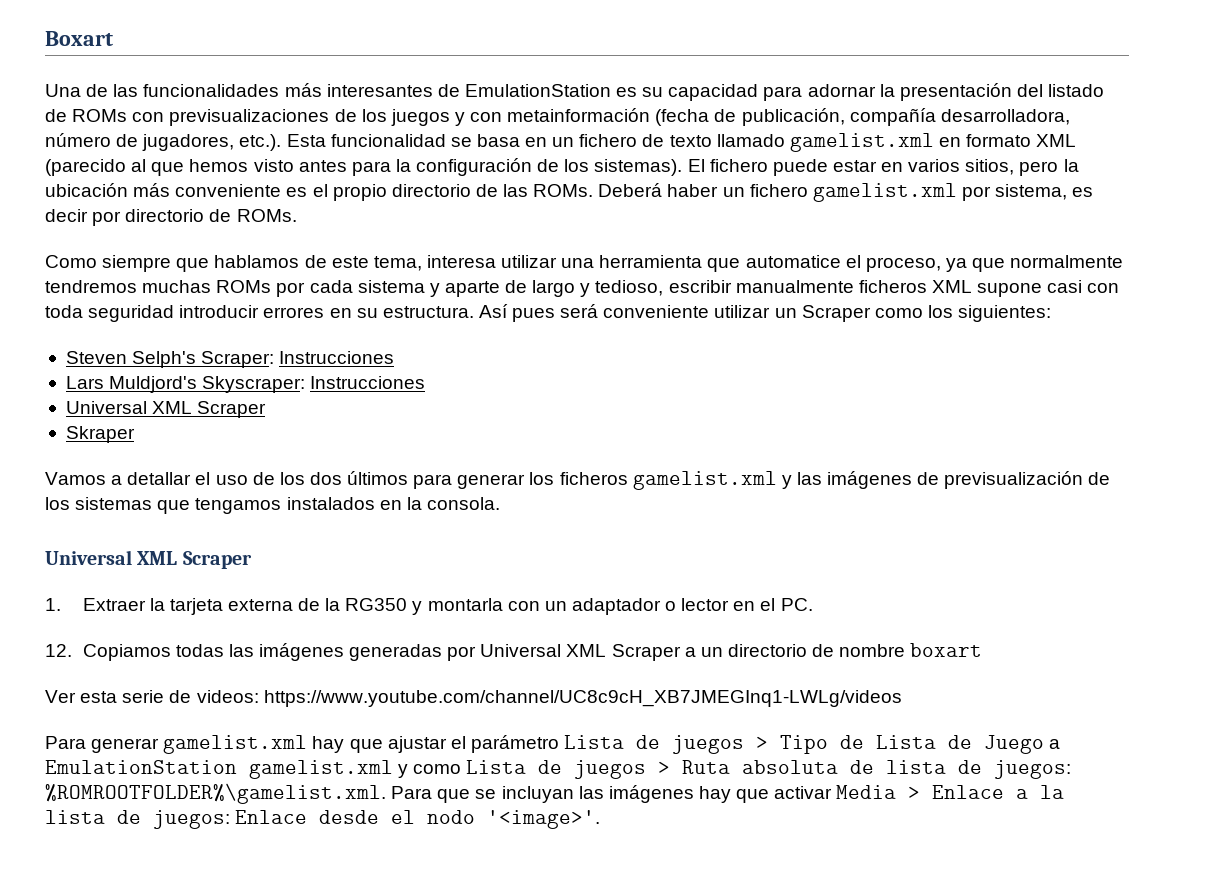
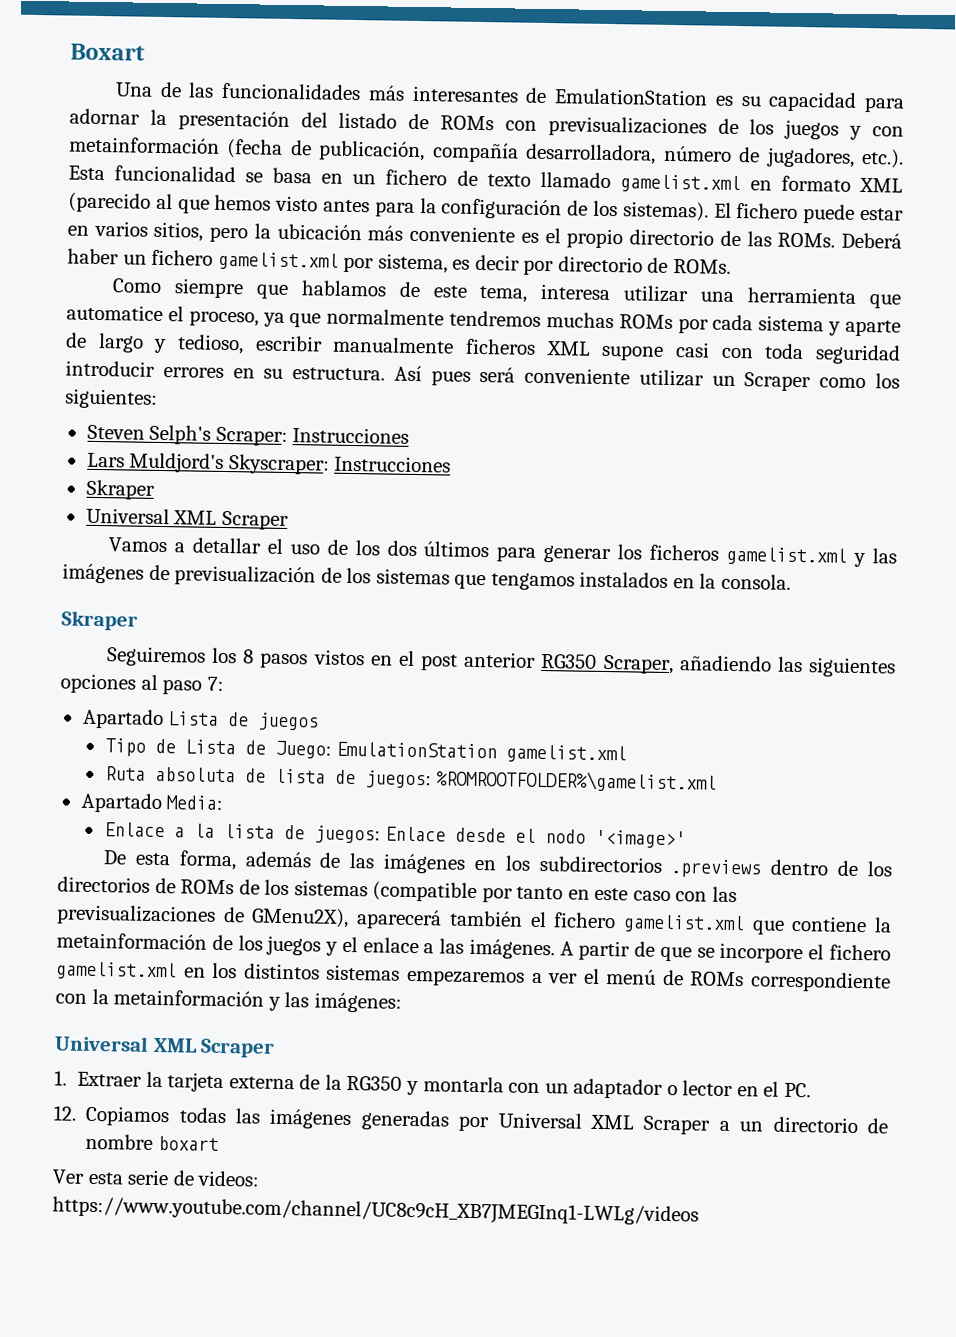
[65,401,267,418] [65,426,135,443] // Universal XML Scraper // Skraper -> [85,479,155,500] [85,507,289,531] // Skraper // Universal XML Scraper
(500, 503) none -> [61,610,138,631] [106,646,896,678] [60,673,224,695] [82,708,320,731] [104,738,628,764] [104,766,718,793] [80,792,224,814] [103,822,687,849] [102,850,894,879] [57,876,737,903] [56,904,893,935] [56,932,891,964] [56,961,892,993] [55,988,402,1013] // Skraper // Seguiremos los 8 pasos vistos en el post anterior RG350 Scraper, añadiendo las siguientes opciones al paso 7: // Apartado Lista de juegos // Tipo de Lista de Juego: EmulationStation gamelist.xml // Ruta absoluta de lista de juegos: %ROMROOTFOLDER%\gamelist.xml // Apartado Media: // Enlace a la lista de juegos: Enlace desde el nodo '<image>' // De esta forma, además de las imágenes en los subdirectorios .previews dentro de los directorios de ROMs de los sistemas (compatible por tanto en este caso con las previsualizaciones de GMenu2X), aparecerá también el fichero gamelist.xml que contiene la metainformación de los juegos y el enlace a las imágenes. A partir de que se incorpore el fichero gamelist.xml en los distintos sistemas empezaremos a ver el menú de ROMs correspondiente con la metainformación y las imágenes:
[45,735,1061,754] [45,760,1072,779] [45,783,1065,804] [45,810,601,829] // Para generar gamelist.xml hay que ajustar el parámetro Lista de juegos > Tipo de Lista de Juego a EmulationStation gamelist.xml y como Lista de juegos > Ruta absoluta de lista de juegos: %ROMROOTFOLDER%\gamelist.xml. Para que se incluyan las imágenes hay que activar Media > Enlace a la lista de juegos: Enlace desde el nodo '<image>'. -> (699, 1211) none

